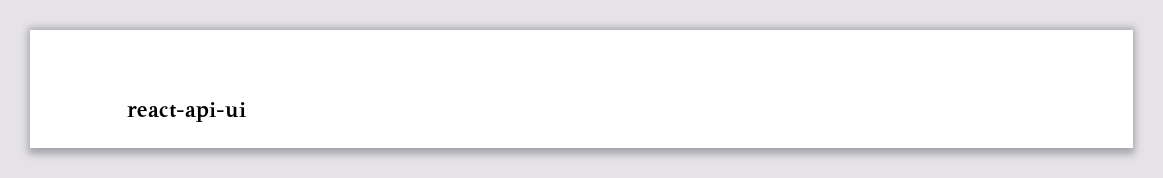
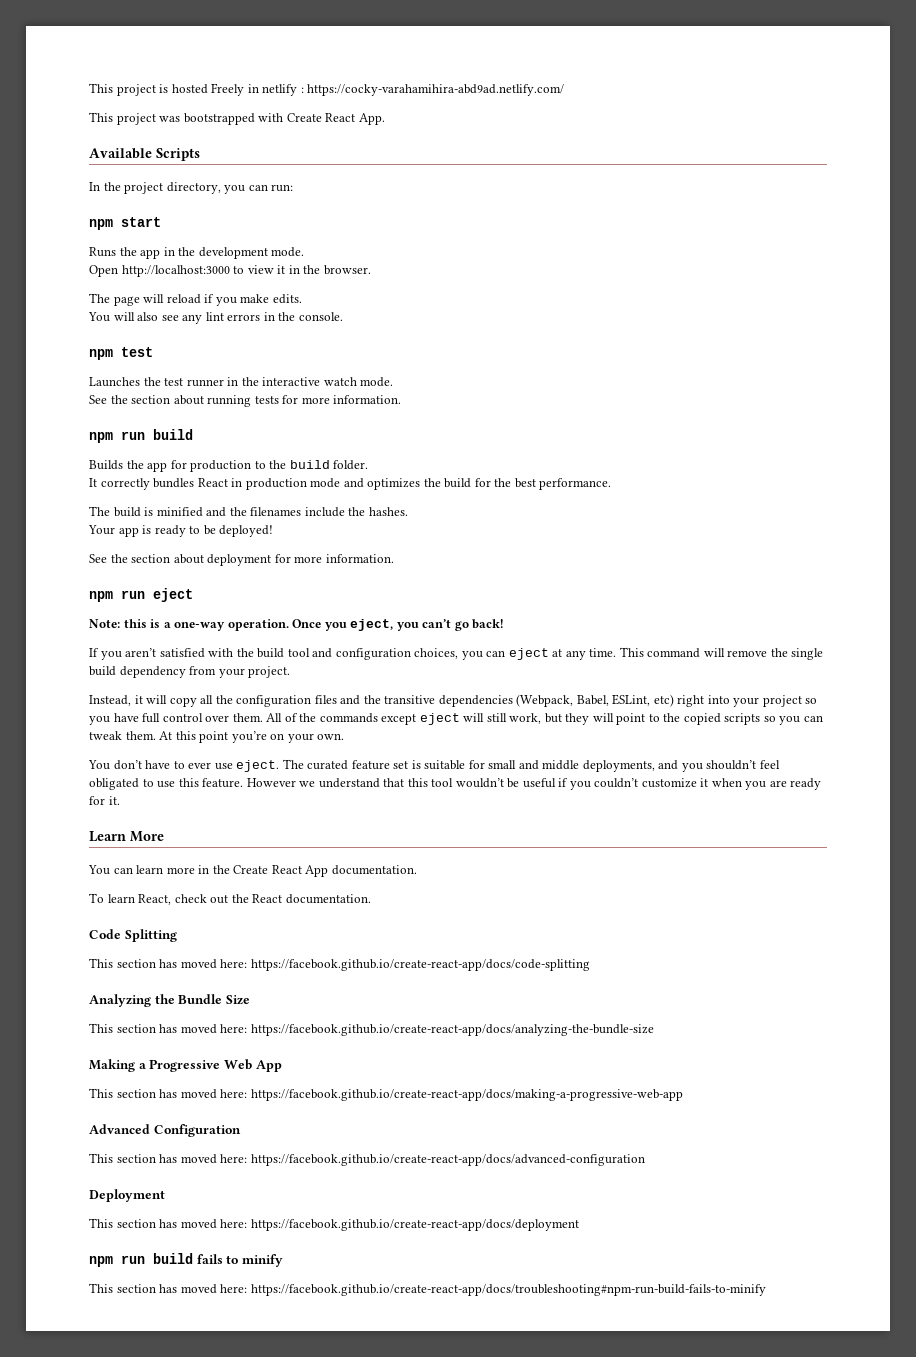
[127,102,246,122] react-api-ui -> [89,83,565,96] [89,112,385,125] [89,148,200,161] [89,182,294,194] [89,217,161,230] [89,247,305,259] [89,265,371,277] [89,293,302,306] [88,312,343,324] [89,347,153,360] [89,377,394,387] [89,395,402,407] [89,429,193,443] [89,460,369,472] [89,478,612,490] [89,506,408,517] [88,525,274,537] [89,554,394,566] [89,588,193,602] [89,619,504,631] [89,647,824,660] [89,666,291,678] [89,694,818,707] [89,713,823,725] [89,731,345,743] [88,759,780,772] [89,778,822,790] [89,796,120,805] [89,831,164,842] [88,865,417,877] [89,893,371,905] [89,929,177,942] [89,958,590,971] [89,994,250,1007] [89,1023,654,1036] [89,1059,282,1072] [89,1088,683,1101] [89,1124,241,1137] [89,1153,645,1166] [89,1189,165,1202] [89,1218,579,1231] [89,1253,283,1267] [89,1283,766,1296] This project is hosted Freely in netlify : https://cocky-varahamihira-abd9ad.netlify.com/ // This project was bootstrapped with Create React App. // Available Scripts // In the project directory, you can run: // npm start // Runs the app in the development mode. // Open http://localhost:3000 to view it in the browser. // The page will reload if you make edits. // You will also see any lint errors in the console. // npm test // Launches the test runner in the interactive watch mode. // See the section about running tests for more information. // npm run build // Builds the app for production to the build folder. // It correctly bundles React in production mode and optimizes the build for the best performance. // The build is minified and the filenames include the hashes. // Your app is ready to be deployed! // See the section about deployment for more information. // npm run eject // Note: this is a one-way operation. Once you eject, you can’t go back! // If you aren’t satisfied with the build tool and configuration choices, you can eject at any time. This command will remove the single build dependency from your project. // Instead, it will copy all the configuration files and the transitive dependencies (Webpack, Babel, ESLint, etc) right into your project so you have full control over them. All of the commands except eject will still work, but they will point to the copied scripts so you can tweak them. At this point you’re on your own. // You don’t have to ever use eject. The curated feature set is suitable for small and middle deployments, and you shouldn’t feel obligated to use this feature. However we understand that this tool wouldn’t be useful if you couldn’t customize it when you are ready for it. // Learn More // You can learn more in the Create React App documentation. // To learn React, check out the React documentation. // Code Splitting // This section has moved here: https://facebook.github.io/create-react-app/docs/code-splitting // Analyzing the Bundle Size // This section has moved here: https://facebook.github.io/create-react-app/docs/analyzing-the-bundle-size // Making a Progressive Web App // This section has moved here: https://facebook.github.io/create-react-app/docs/making-a-progressive-web-app // Advanced Configuration // This section has moved here: https://facebook.github.io/create-react-app/docs/advanced-configuration // Deployment // This section has moved here: https://facebook.github.io/create-react-app/docs/deployment // npm run build fails to minify // This section has moved here: https://facebook.github.io/create-react-app/docs/troubleshooting#npm-run-build-fails-to-minify

